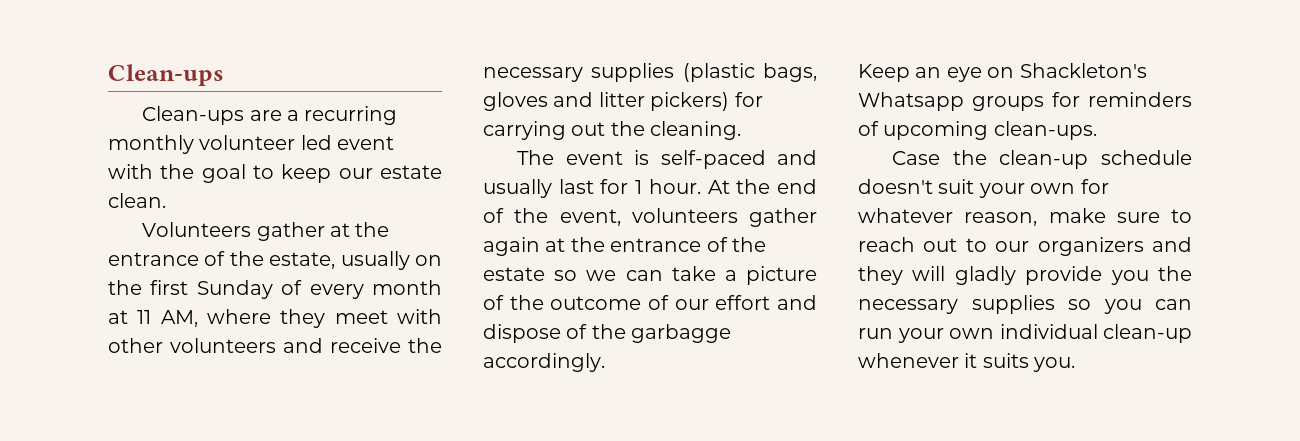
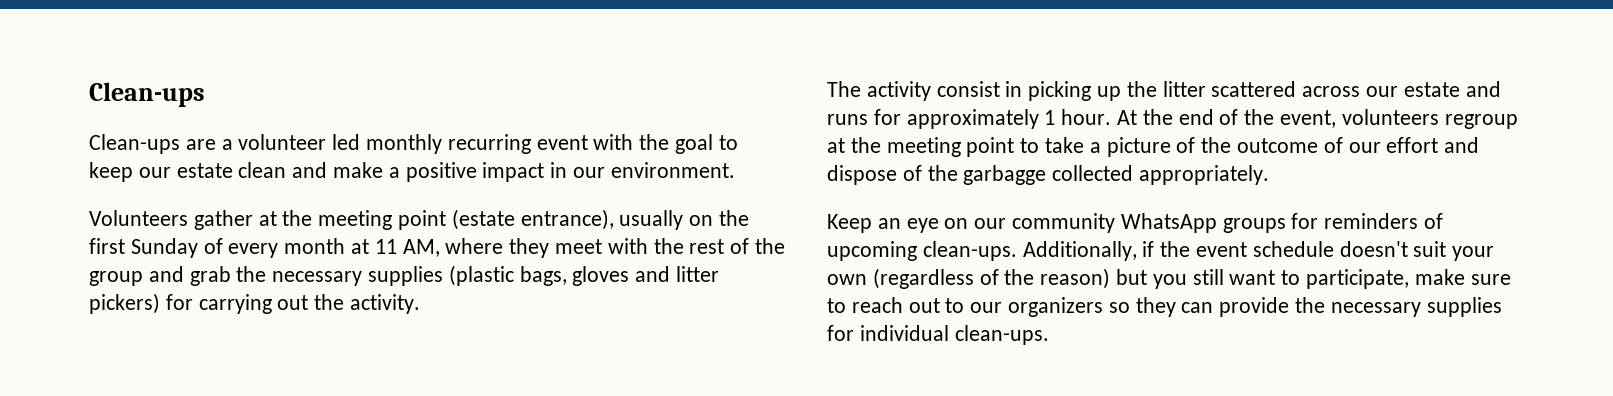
[304,106,398,125] [108,135,332,154] recurring monthly volunteer led -> [238,134,531,154] volunteer led monthly recurring
[108,193,166,208] clean. -> [238,162,735,182] clean and make a positive impact in our environment.
[108,251,336,269] entrance of the estate, -> [318,209,614,230] meeting point (estate entrance),
[108,338,401,353] other volunteers and receive -> [653,238,786,254] [89,266,231,286] the rest of the group and grab
[650,121,742,140] cleaning. -> [350,294,421,314] activity.
[565,150,817,169] [483,179,629,198] event is self-paced and usually last for -> [866,81,1501,101] [827,109,1039,129] activity consist in picking up the litter scattered across our estate and runs for approximately
[749,208,817,227] [483,237,766,256] [483,267,663,281] gather again at the entrance of the estate so we can -> [1444,114,1518,129] [827,137,1040,157] regroup at the meeting point to
[483,353,605,372] accordingly. -> [1052,165,1270,185] collected appropriately.
[1019,63,1147,78] [858,92,964,111] Shackleton's Whatsapp -> [974,213,1217,233] our community WhatsApp
[892,150,1089,169] // Case the clean-up -> [1022,241,1248,261] Additionally, if the event
[1080,179,1109,194] [858,208,1038,226] for whatever reason, -> [872,268,1410,289] (regardless of the reason) but you still want to participate,
[1152,237,1192,252] [858,266,1192,285] [858,295,1192,314] [858,324,1192,343] [858,353,1076,372] and they will gladly provide you the necessary supplies so you can run your own individual clean-up whenever it suits you. -> [1108,297,1502,317] [827,325,1049,345] so they can provide the necessary supplies for individual clean-ups.

